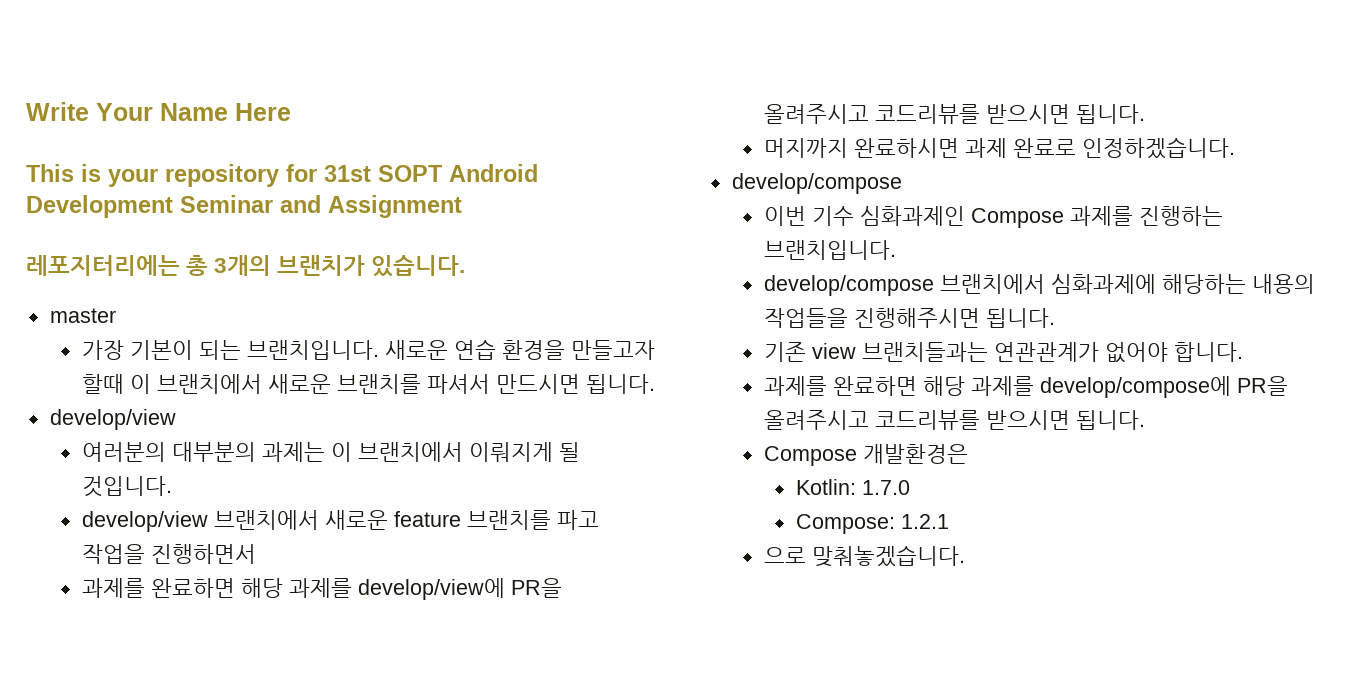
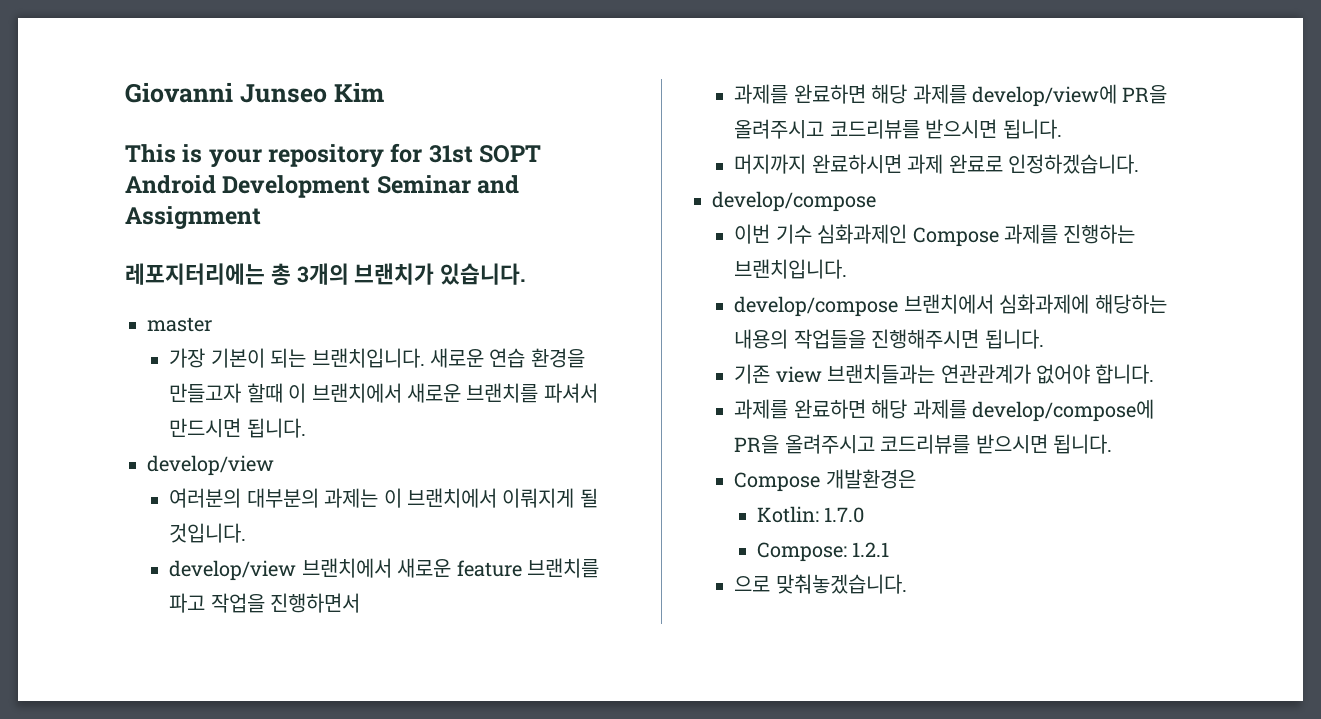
[26,102,291,121] Write Your Name Here -> [125,82,384,103] Giovanni Junseo Kim

